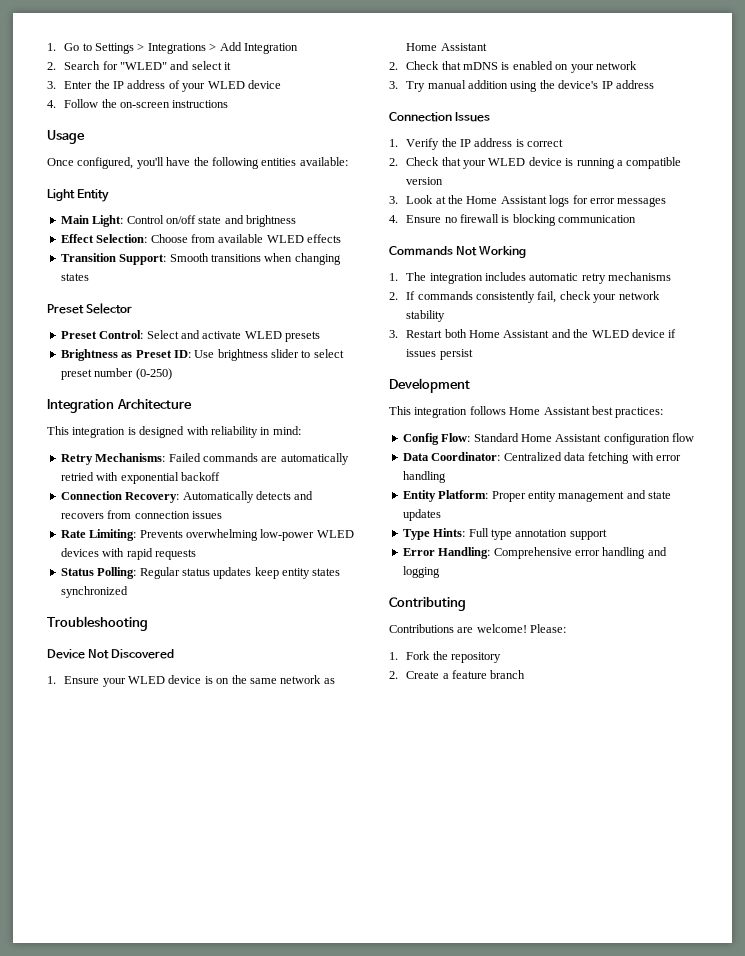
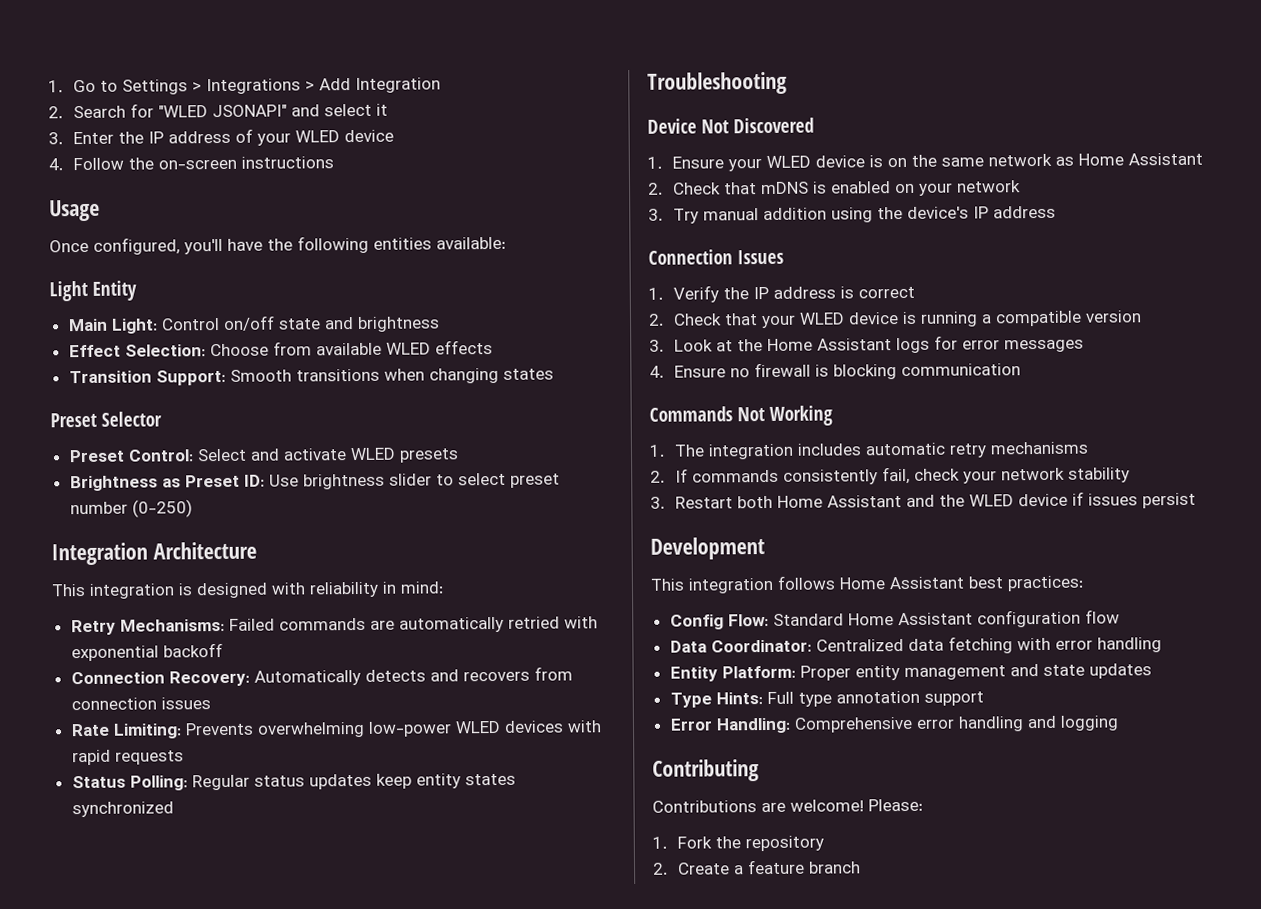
[120,62,168,70] "WLED" -> [157,104,287,118] "WLED JSONAPI"

